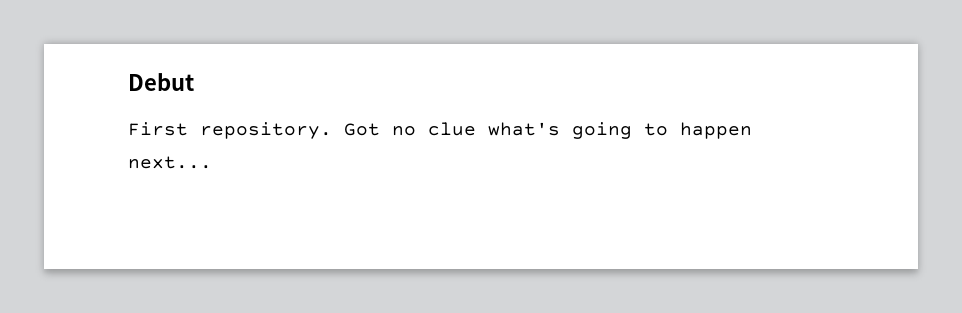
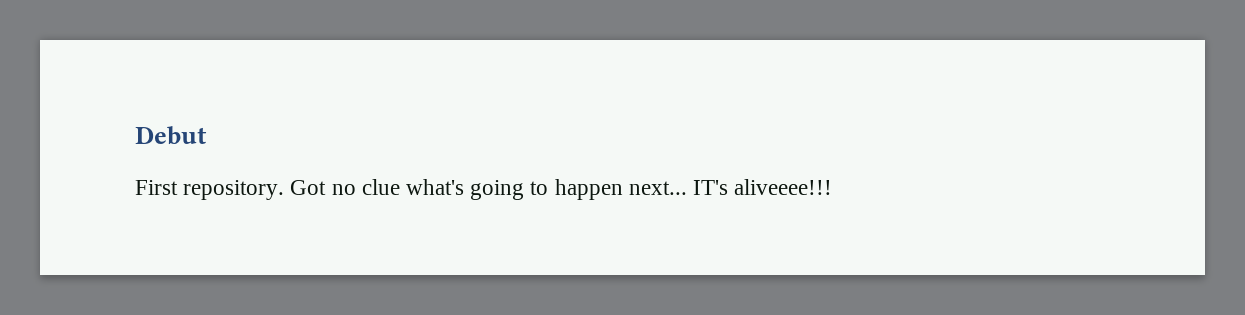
(212, 162) none -> [693,179,833,195] IT's aliveeee!!!

